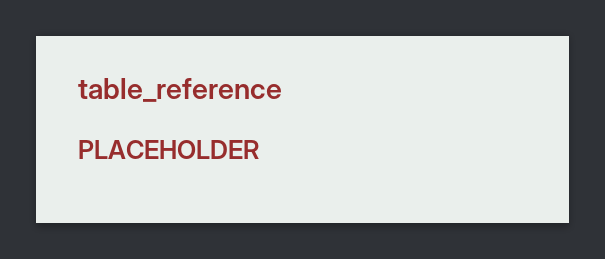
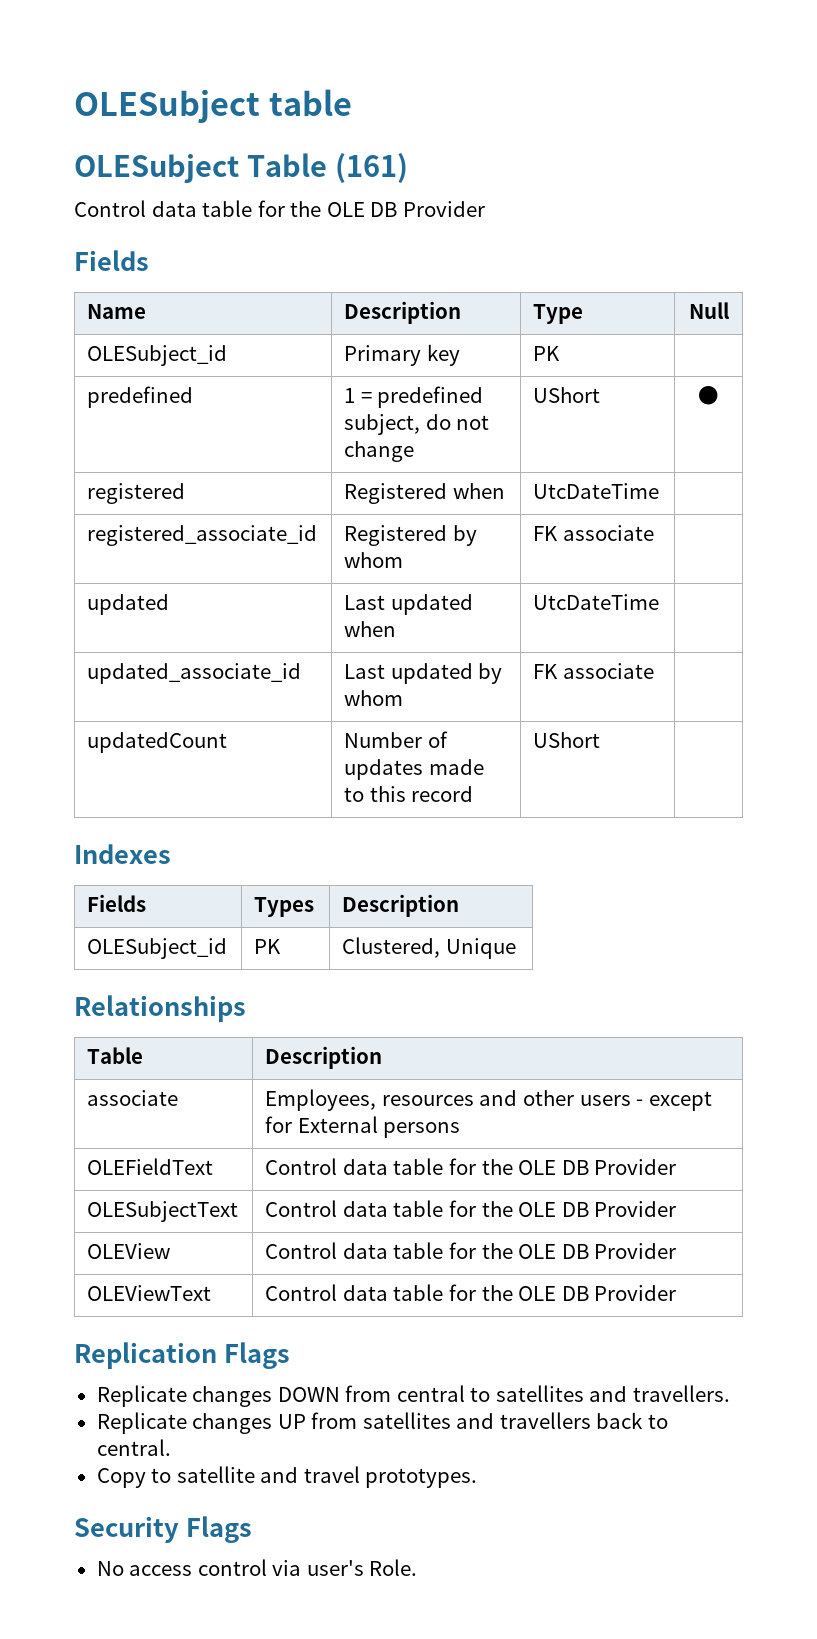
[78,78,282,102] [78,140,259,159] table_reference // PLACEHOLDER -> [74,89,352,123] [74,152,408,183] [74,200,485,217] [74,250,149,271] [87,304,147,319] [344,301,462,324] [533,304,584,324] [688,302,729,319] [87,345,228,366] [344,344,460,366] [533,346,561,361] [87,386,194,408] [344,386,484,408] [344,414,490,435] [344,441,415,462] [533,387,601,403] [698,386,719,405] [87,483,186,504] [344,483,505,504] [533,483,660,499] [87,525,318,546] [344,525,477,546] [344,552,404,568] [533,525,654,541] [87,594,170,615] [344,594,473,615] [344,621,397,637] [533,594,660,610] [87,663,302,684] [344,663,503,684] [344,690,404,706] [533,663,654,679] [87,732,228,753] [344,731,448,748] [344,759,484,780] [344,786,474,802] [533,732,601,748] [74,844,171,864] [87,894,147,912] [254,897,315,917] [342,894,460,917] [87,938,228,959] [254,939,282,954] [342,937,516,959] [74,995,246,1022] [87,1047,144,1064] [265,1046,383,1069] [87,1090,179,1106] [265,1089,712,1111] [265,1116,461,1138] [87,1158,214,1175] [265,1158,677,1175] [87,1201,239,1222] [265,1200,677,1217] [87,1243,171,1259] [265,1242,677,1259] [87,1285,212,1301] [265,1284,677,1301] [74,1342,290,1369] [96,1385,730,1407] [96,1412,668,1434] [96,1439,171,1456] [96,1466,478,1488] [74,1516,252,1543] [96,1559,418,1576] OLESubject table // OLESubject Table (161) // Control data table for the OLE DB Provider // Fields // Name | Description | Type | Null // OLESubject_id | Primary key | PK | // predefined | 1 = predefined subject, do not change | UShort | ● // registered | Registered when | UtcDateTime | // registered_associate_id | Registered by whom | FK associate | // updated | Last updated when | UtcDateTime | // updated_associate_id | Last updated by whom | FK associate | // updatedCount | Number of updates made to this record | UShort | // Indexes // Fields | Types | Description // OLESubject_id | PK | Clustered, Unique // Relationships // Table | Description // associate | Employees, resources and other users - except for External persons // OLEFieldText | Control data table for the OLE DB Provider // OLESubjectText | Control data table for the OLE DB Provider // OLEView | Control data table for the OLE DB Provider // OLEViewText | Control data table for the OLE DB Provider // Replication Flags // Replicate changes DOWN from central to satellites and travellers. // Replicate changes UP from satellites and travellers back to central. // Copy to satellite and travel prototypes. // Security Flags // No access control via user's Role.

